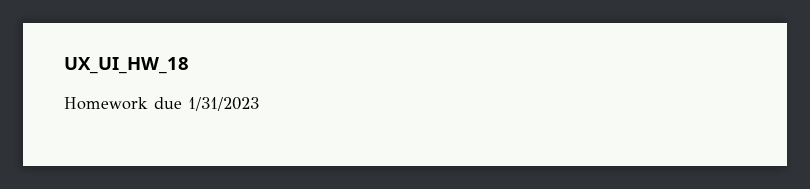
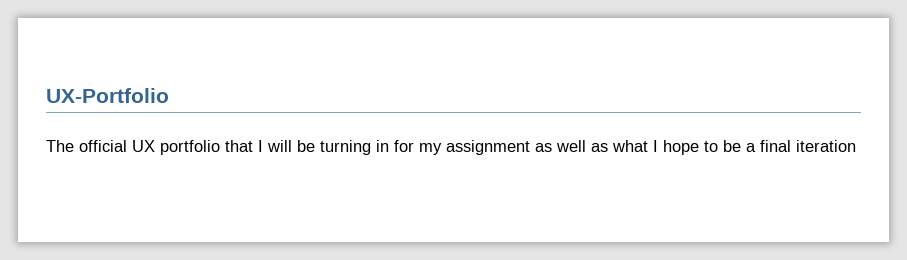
[64,57,189,74] [64,97,259,111] UX_UI_HW_18 // Homework due 1/31/2023 -> [46,88,169,103] [46,140,856,155] UX-Portfolio // The official UX portfolio that I will be turning in for my assignment as well as what I hope to be a final iteration

